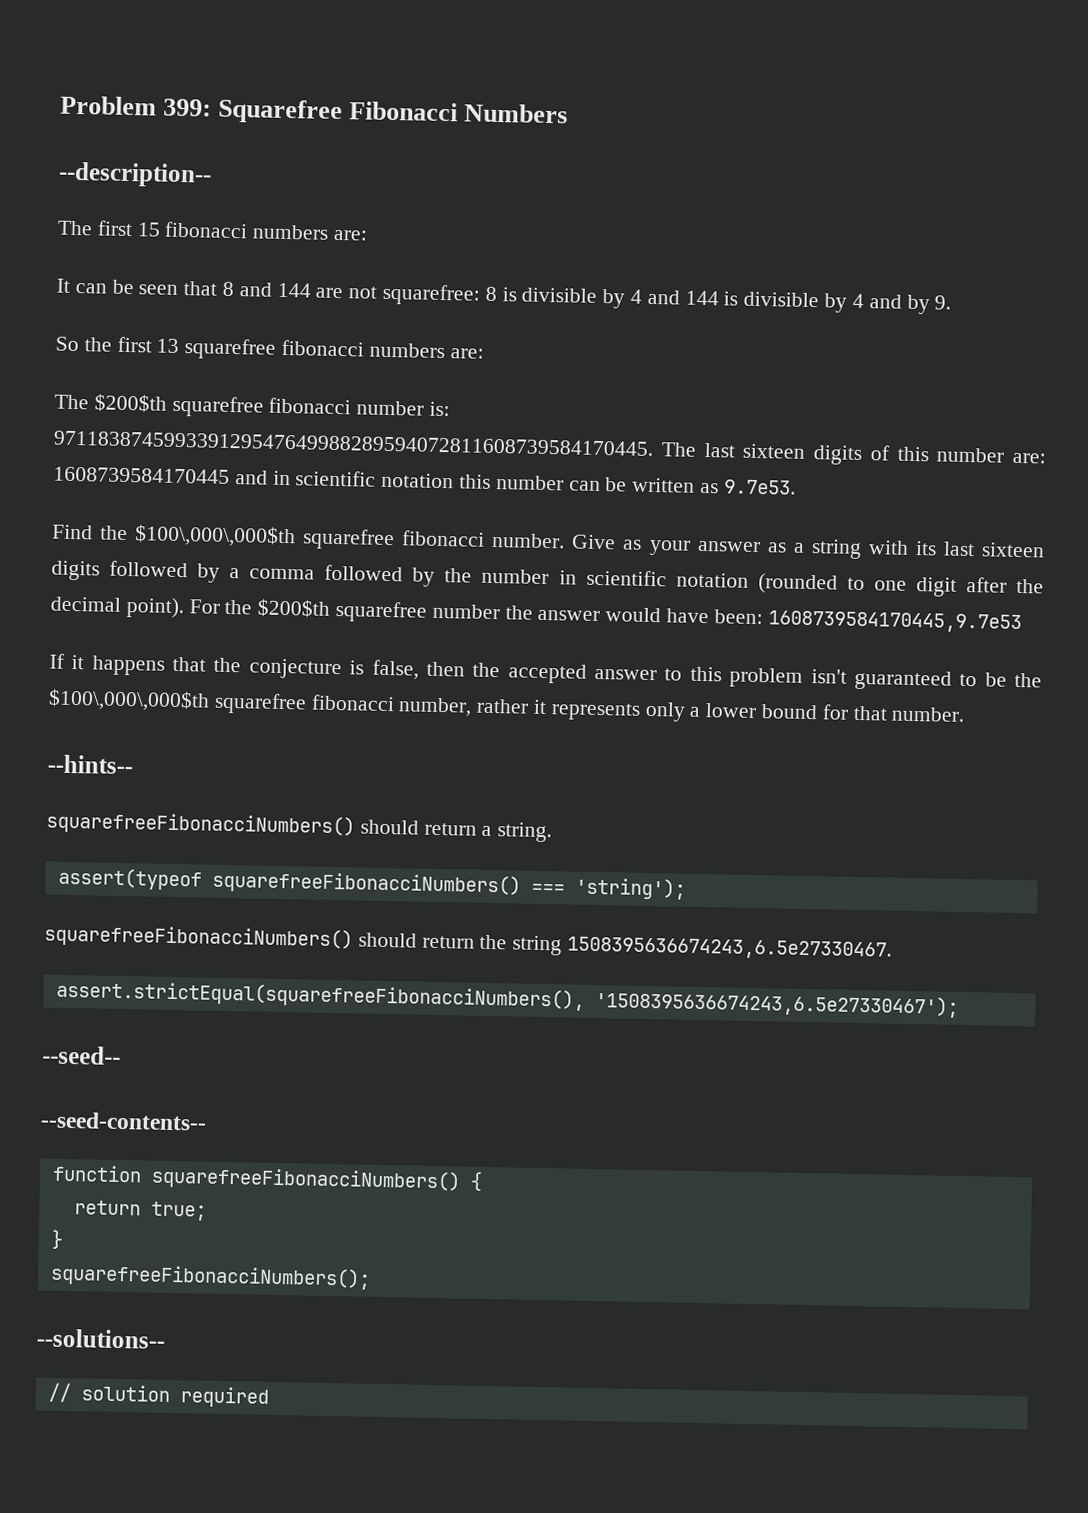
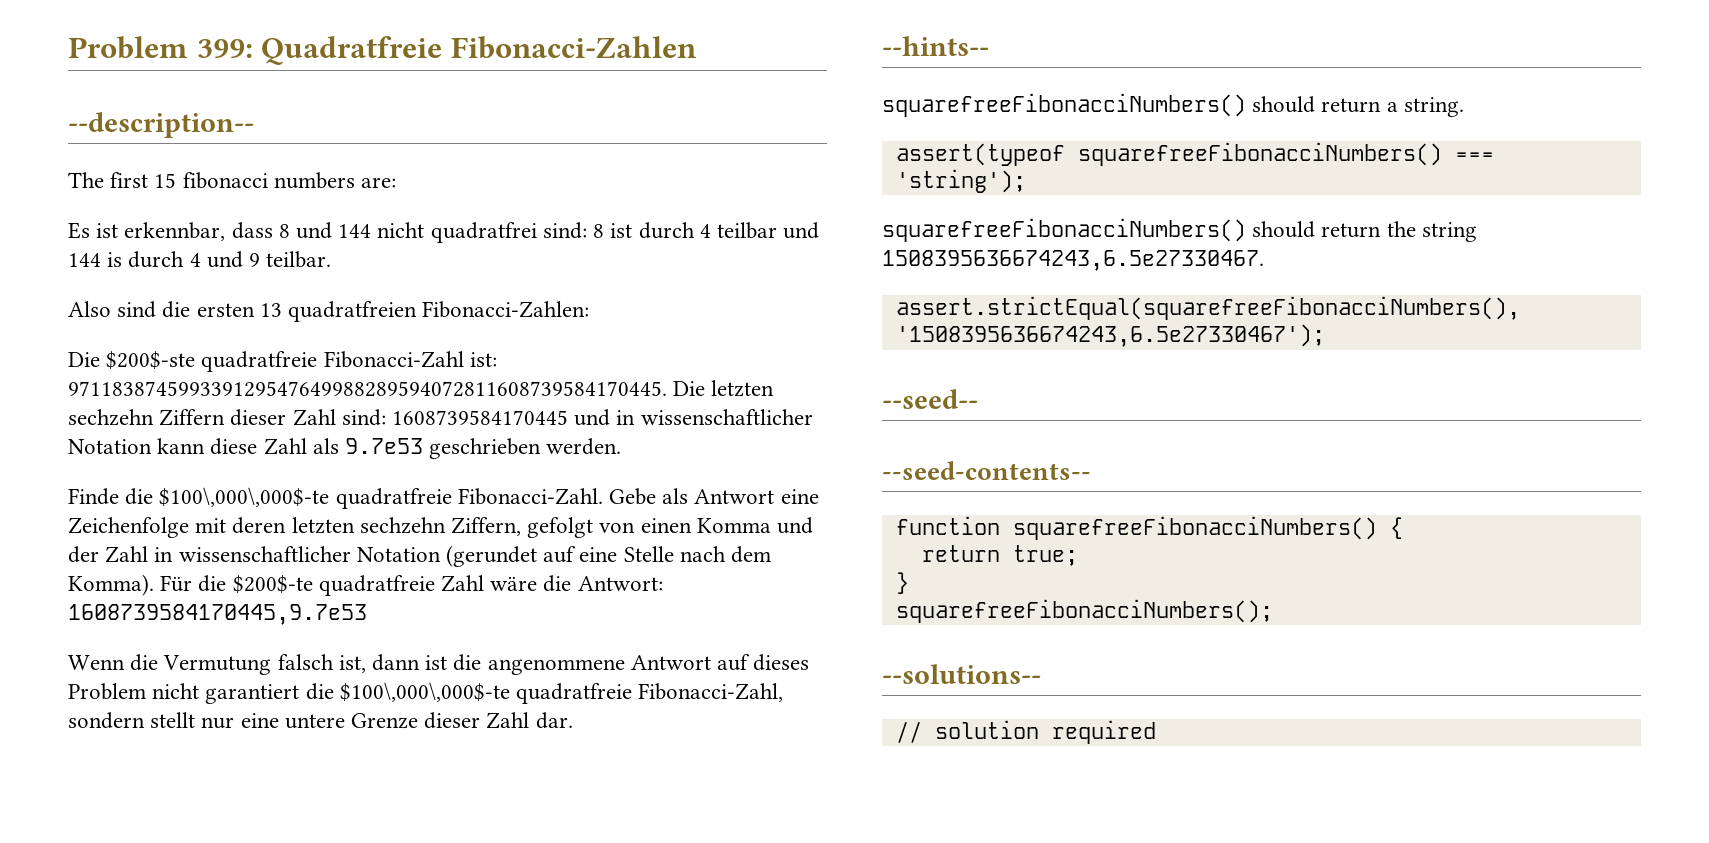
[218,98,569,125] Squarefree Fibonacci Numbers -> [261,36,697,65] Quadratfreie Fibonacci-Zahlen
[56,278,952,315] [55,336,484,360] [54,393,451,418] [53,430,1046,465] [53,466,796,495] [52,524,1045,559] [51,560,1044,597] [50,596,1022,634] [49,653,1042,691] [48,688,965,722] It can be seen that 8 and 144 are not squarefree: 8 is divisible by 4 and 144 is divisible by 4 and by 9. // So the first 13 squarefree fibonacci numbers are: // The $200$th squarefree fibonacci number is: 971183874599339129547649988289594072811608739584170445. The last sixteen digits of this number are: 1608739584170445 and in scientific notation this number can be written as 9.7e53. // Find the $100\,000\,000$th squarefree fibonacci number. Give as your answer as a string with its last sixteen digits followed by a comma followed by the number in scientific notation (rounded to one digit after the decimal point). For the $200$th squarefree number the answer would have been: 1608739584170445,9.7e53 // If it happens that the conjecture is false, then the accepted answer to this problem isn't guaranteed to be the $100\,000\,000$th squarefree fibonacci number, rather it represents only a lower bound for that number. -> [68,222,820,243] [68,251,332,268] [68,301,590,322] [68,351,497,372] [68,380,775,397] [68,409,813,426] [68,438,622,459] [68,487,819,509] [68,517,814,538] [68,545,772,567] [68,574,663,596] [68,604,367,625] [68,654,810,675] [68,682,784,704] [68,712,573,729] Es ist erkennbar, dass 8 und 144 nicht quadratfrei sind: 8 ist durch 4 teilbar und 144 is durch 4 und 9 teilbar. // Also sind die ersten 13 quadratfreien Fibonacci-Zahlen: // Die $200$-ste quadratfreie Fibonacci-Zahl ist: 971183874599339129547649988289594072811608739584170445. Die letzten sechzehn Ziffern dieser Zahl sind: 1608739584170445 und in wissenschaftlicher Notation kann diese Zahl als 9.7e53 geschrieben werden. // Finde die $100\,000\,000$-te quadratfreie Fibonacci-Zahl. Gebe als Antwort eine Zeichenfolge mit deren letzten sechzehn Ziffern, gefolgt von einen Komma und der Zahl in wissenschaftlicher Notation (gerundet auf eine Stelle nach dem Komma). Für die $200$-te quadratfreie Zahl wäre die Antwort: 1608739584170445,9.7e53 // Wenn die Vermutung falsch ist, dann ist die angenommene Antwort auf dieses Problem nicht garantiert die $100\,000\,000$-te quadratfreie Fibonacci-Zahl, sondern stellt nur eine untere Grenze dieser Zahl dar.

